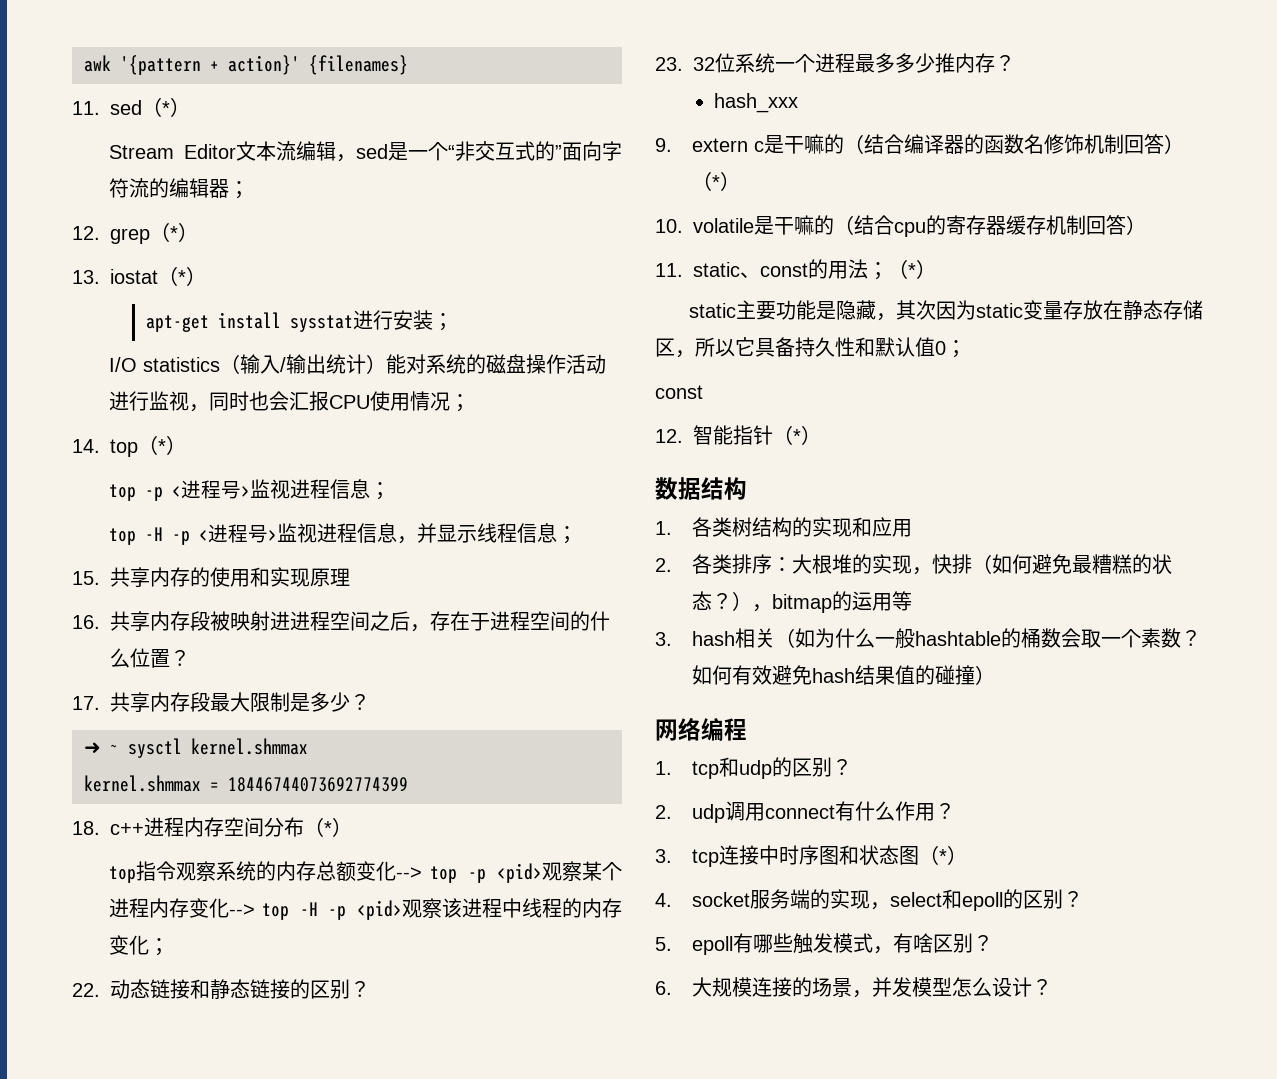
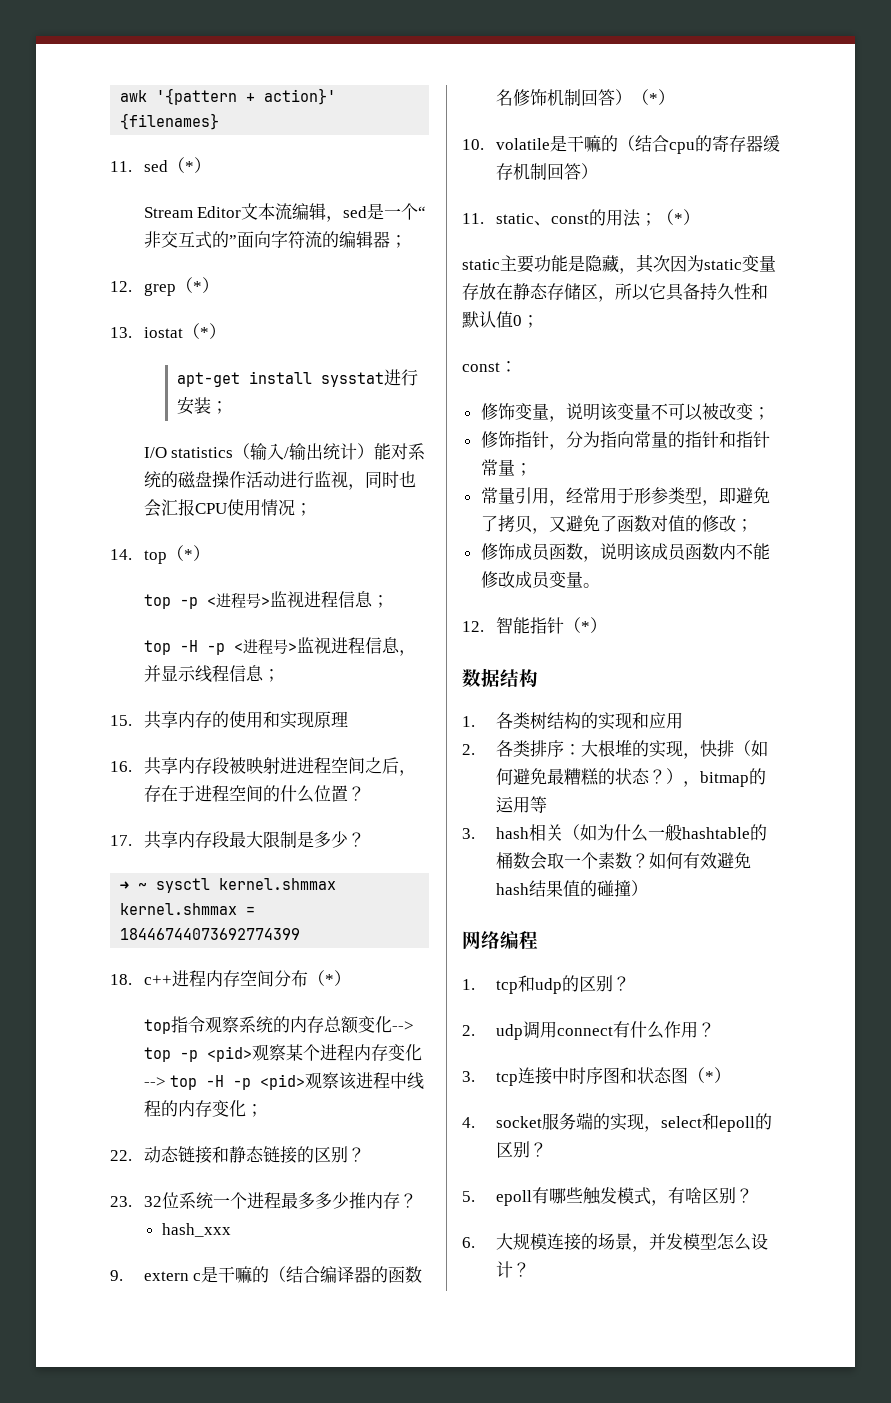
(703, 392) none -> [500,361,517,372] [480,403,770,422] [480,431,770,450] [480,459,532,476] [480,487,770,506] [480,515,753,534] [480,543,770,562] [480,571,600,589] ： // 修饰变量，说明该变量不可以被改变； // 修饰指针，分为指向常量的指针和指针常量； // 常量引用，经常用于形参类型，即避免了拷贝，又避免了函数对值的修改； // 修饰成员函数，说明该成员函数内不能修改成员变量。

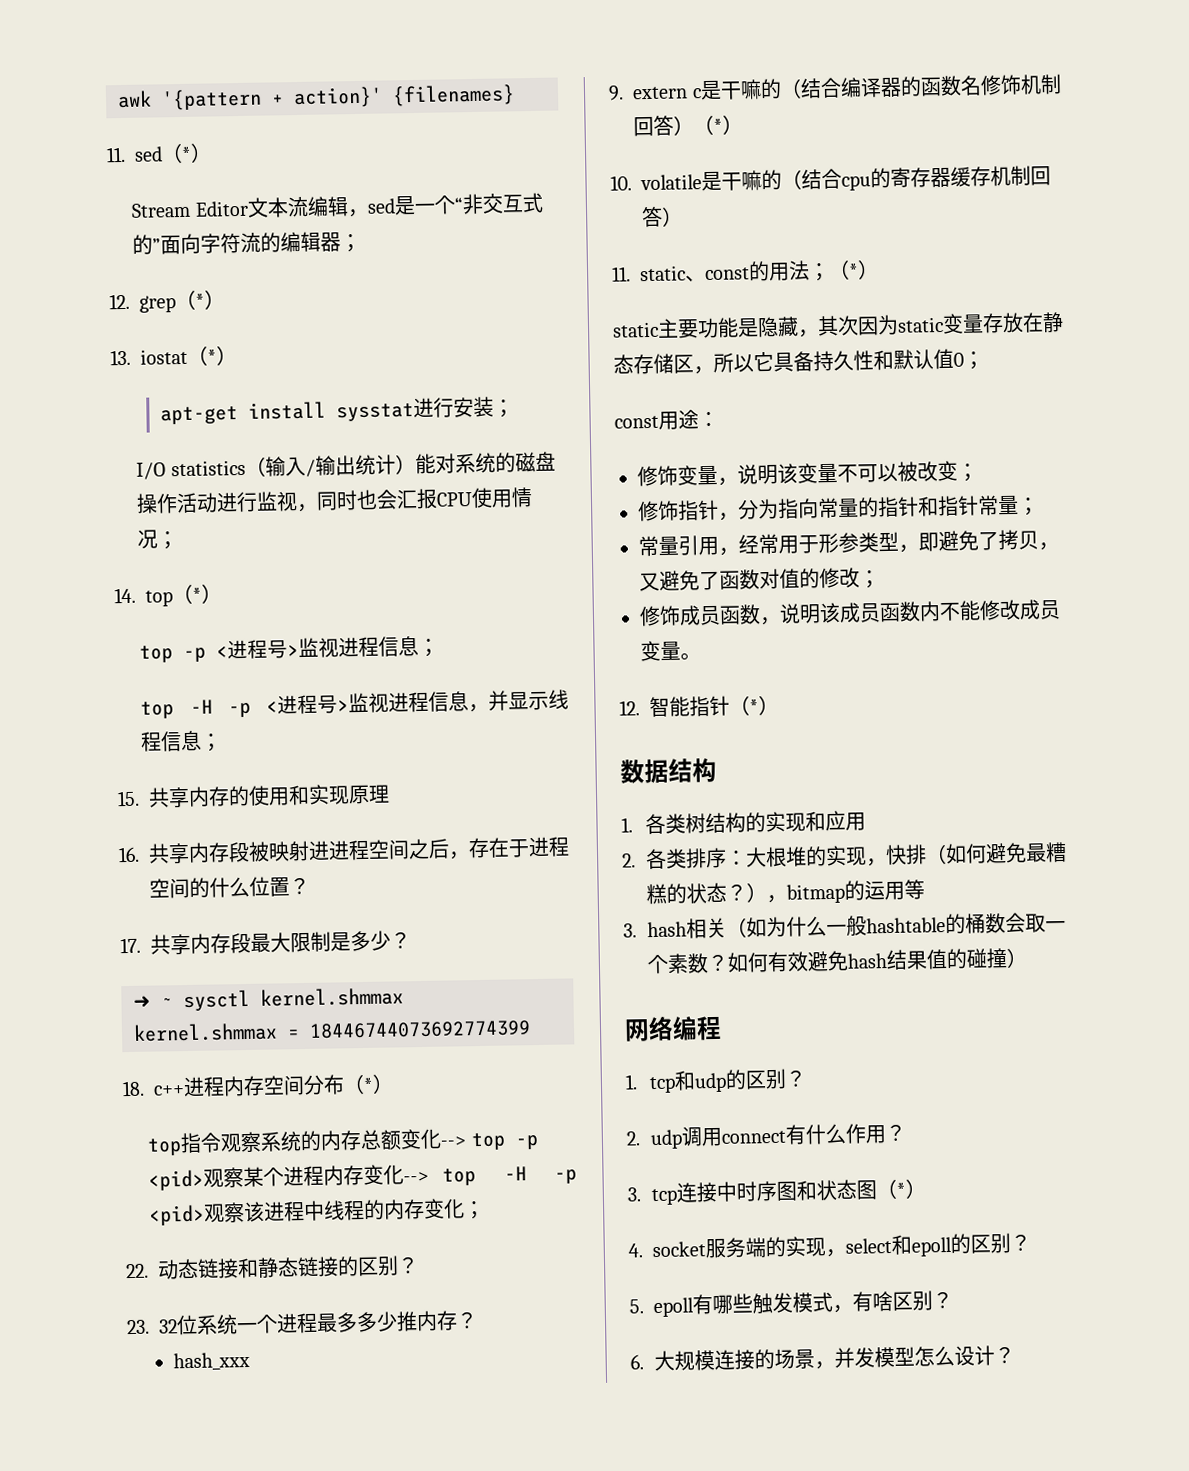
(500, 367) none -> [658,409,699,430] 用途

